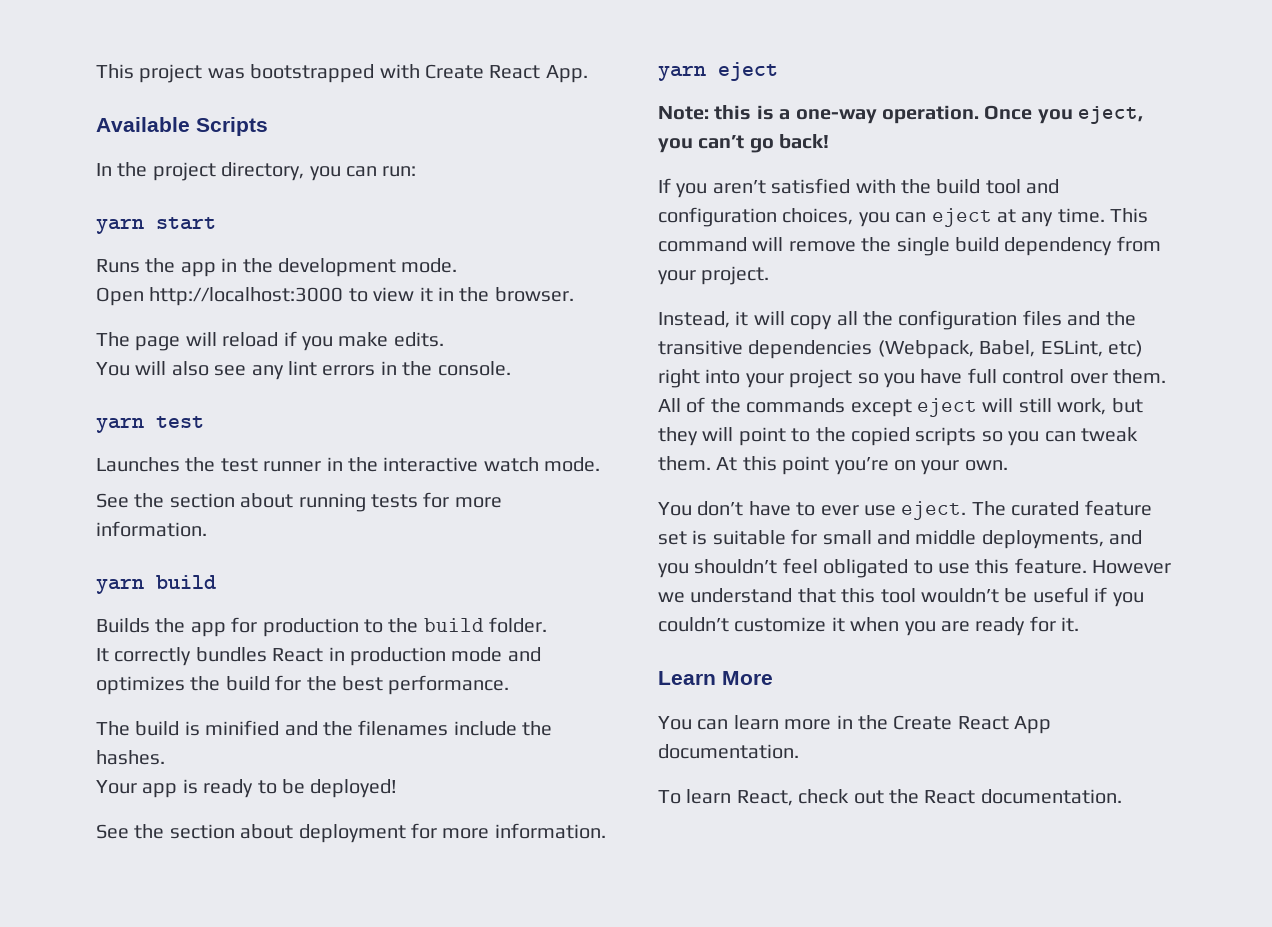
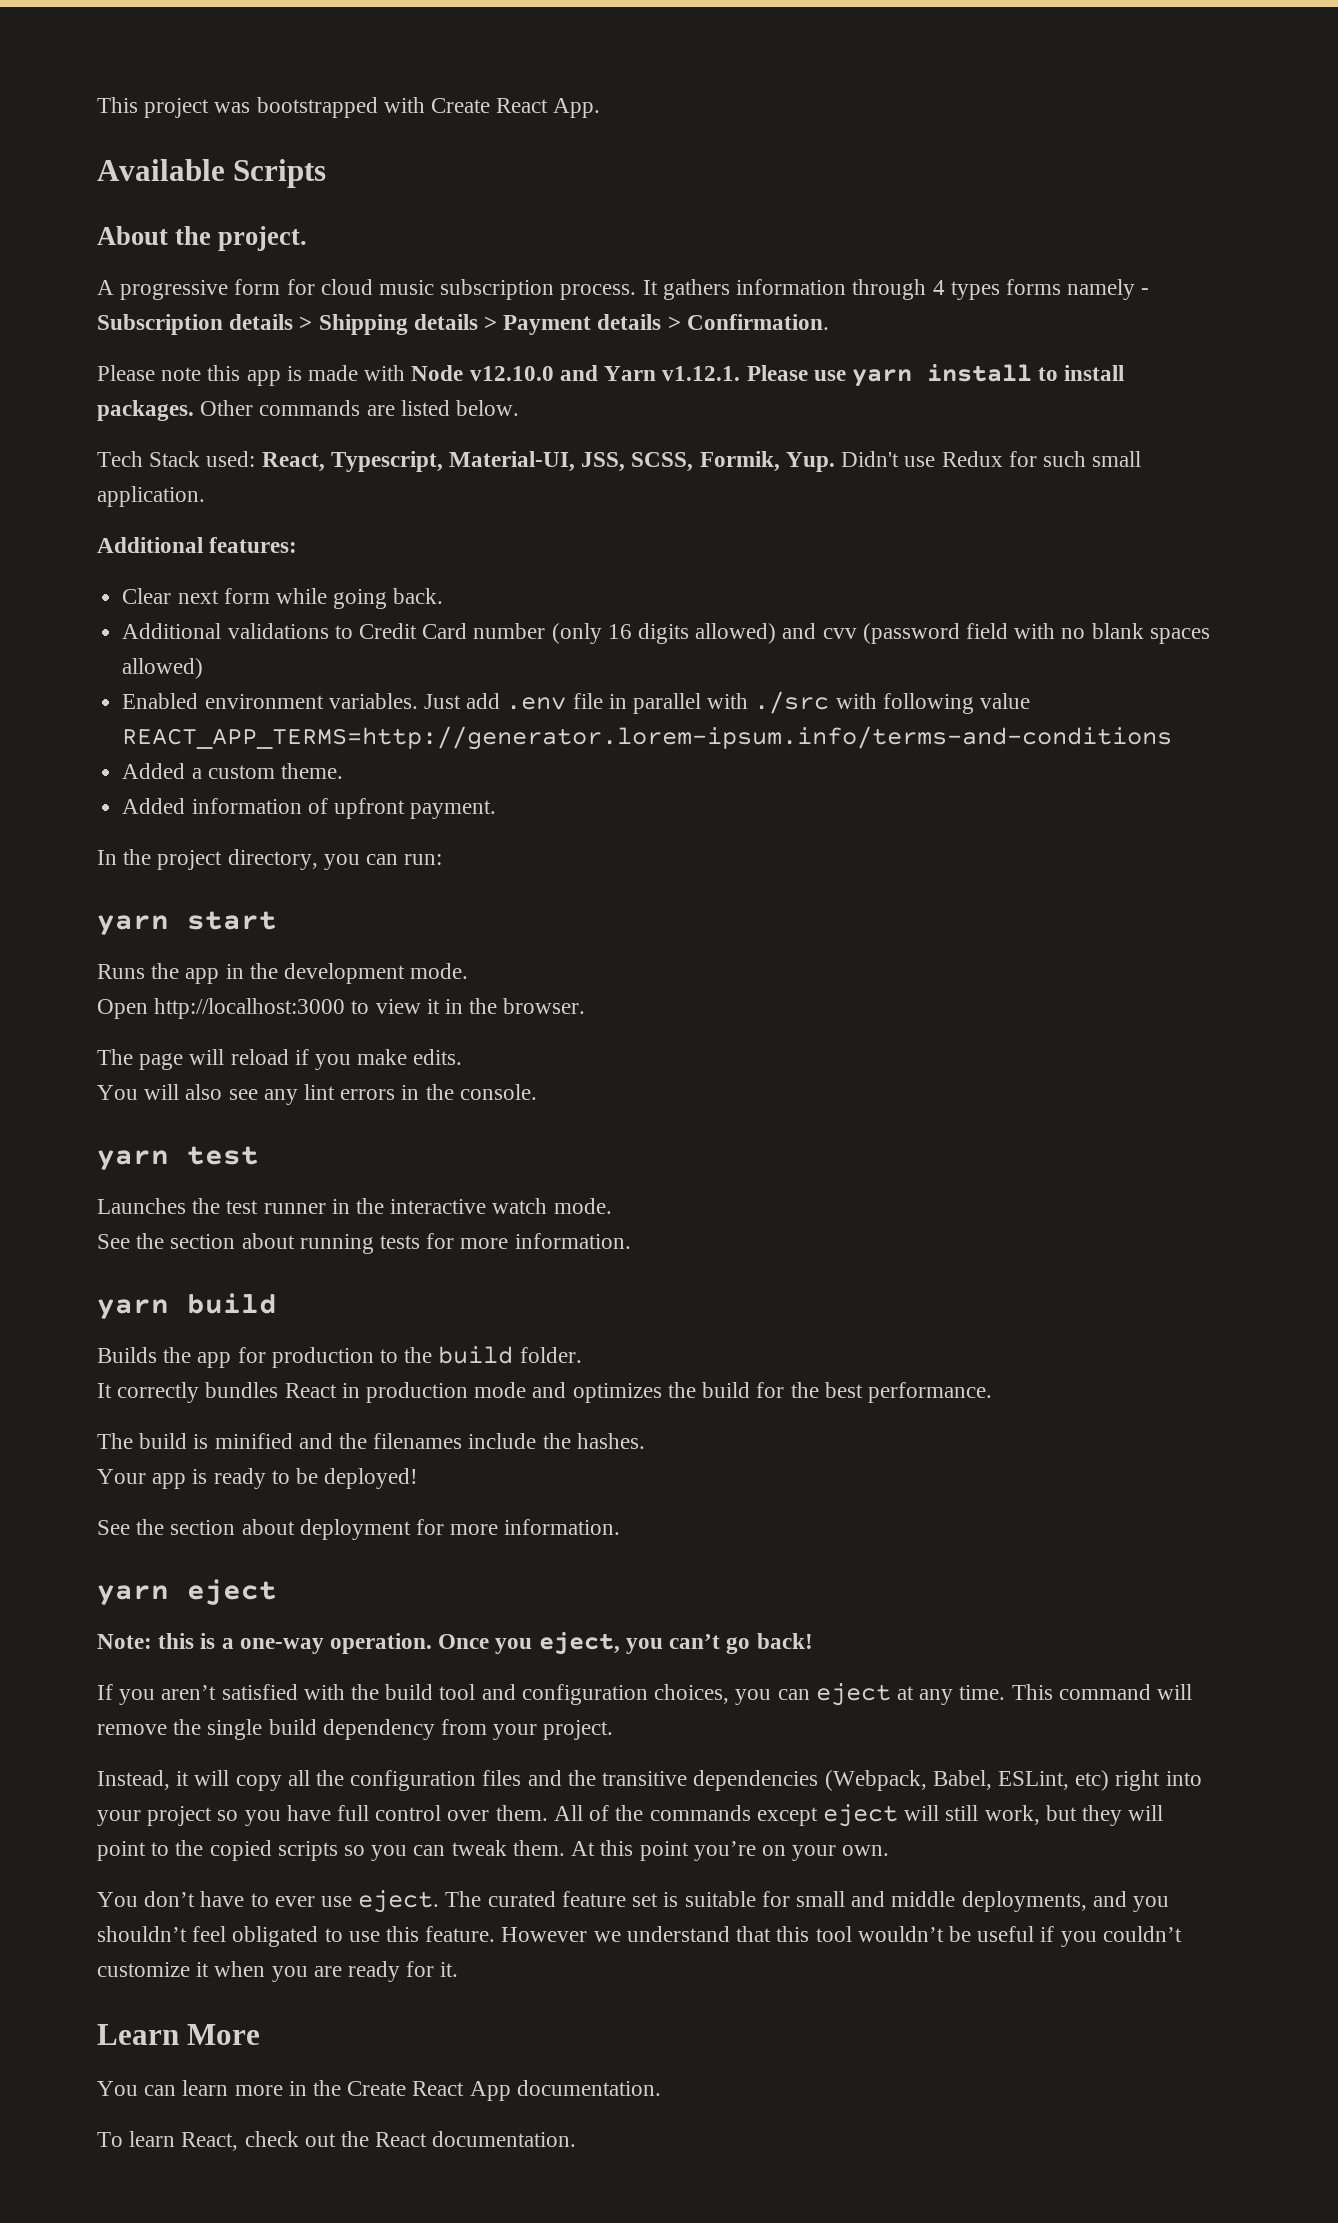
(268, 126) none -> [97,226,308,251] [97,279,1150,300] [97,314,829,335] [97,364,1125,387] [97,400,520,421] [97,451,1142,472] [97,486,205,507] [97,537,298,553] [122,588,444,609] [122,623,1210,644] [122,658,204,679] [122,691,1031,714] [122,726,1173,750] [122,763,343,779] [122,798,497,819] // About the project. // A progressive form for cloud music subscription process. It gathers information through 4 types forms namely - Subscription details > Shipping details > Payment details > Confirmation. // Please note this app is made with Node v12.10.0 and Yarn v1.12.1. Please use yarn install to install packages. Other commands are listed below. // Tech Stack used: React, Typescript, Material-UI, JSS, SCSS, Formik, Yup. Didn't use Redux for such small application. // Additional features: // Clear next form while going back. // Additional validations to Credit Card number (only 16 digits allowed) and cvv (password field with no blank spaces allowed) // Enabled environment variables. Just add .env file in parallel with ./src with following value REACT_APP_TERMS=http://generator.lorem-ipsum.info/terms-and-conditions // Added a custom theme. // Added information of upfront payment.

